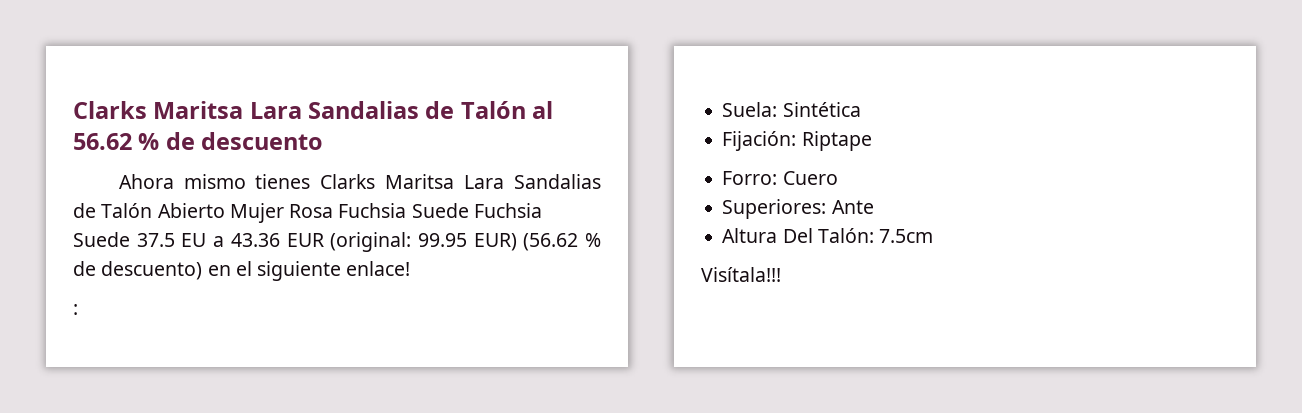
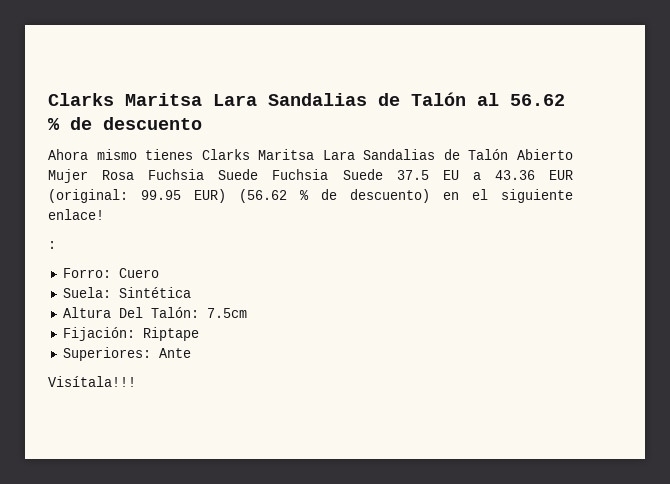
[722,102,861,117] [722,131,872,151] // Suela: Sintética // Fijación: Riptape -> (56, 245) none
[722,199,874,219] Superiores: Ante -> [62,287,191,298] Suela: Sintética
(934, 236) none -> [62,327,199,341] [62,347,191,361] // Fijación: Riptape // Superiores: Ante

